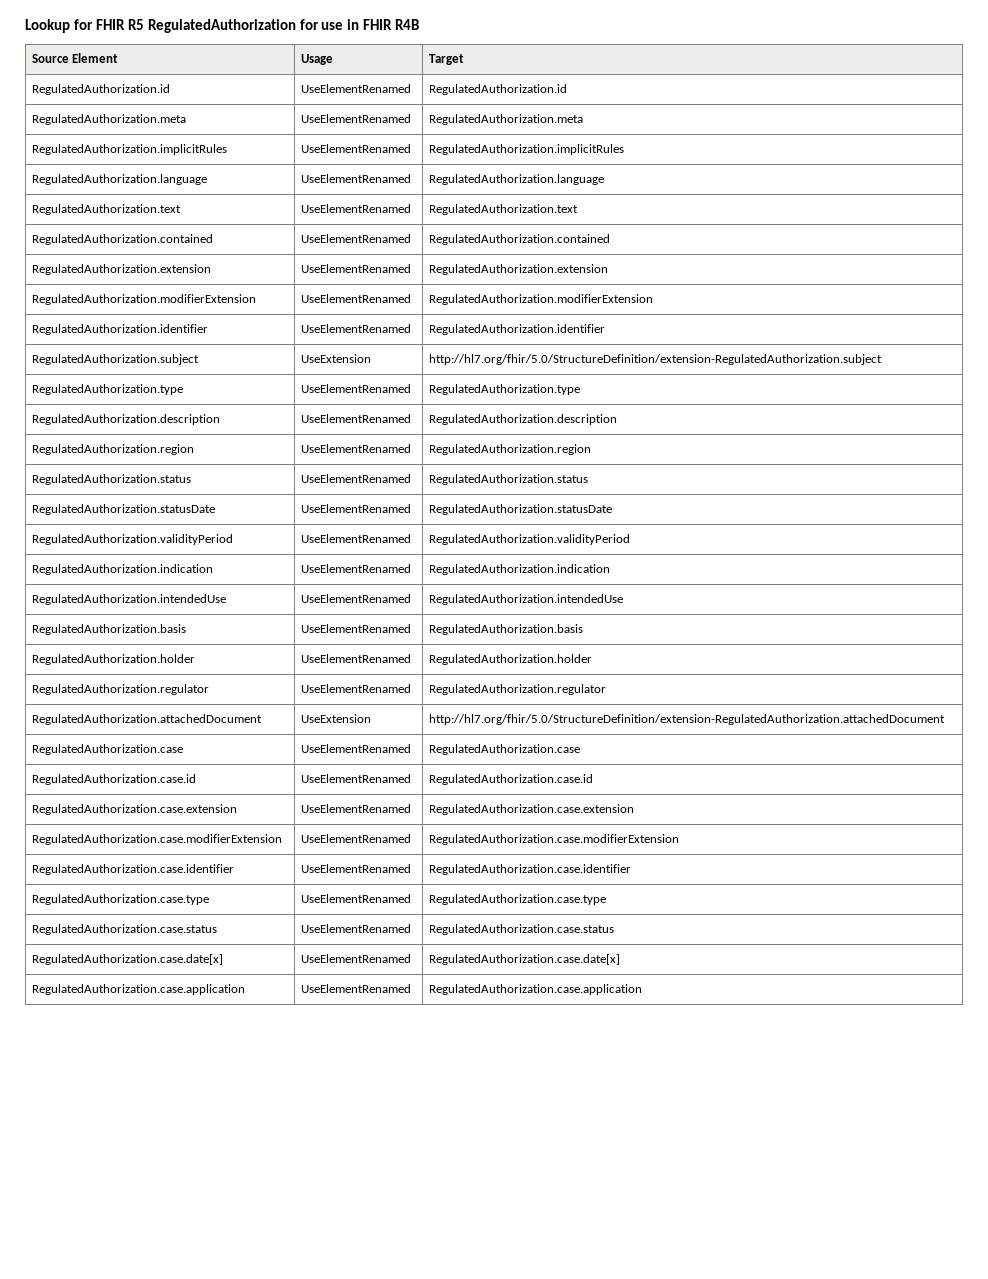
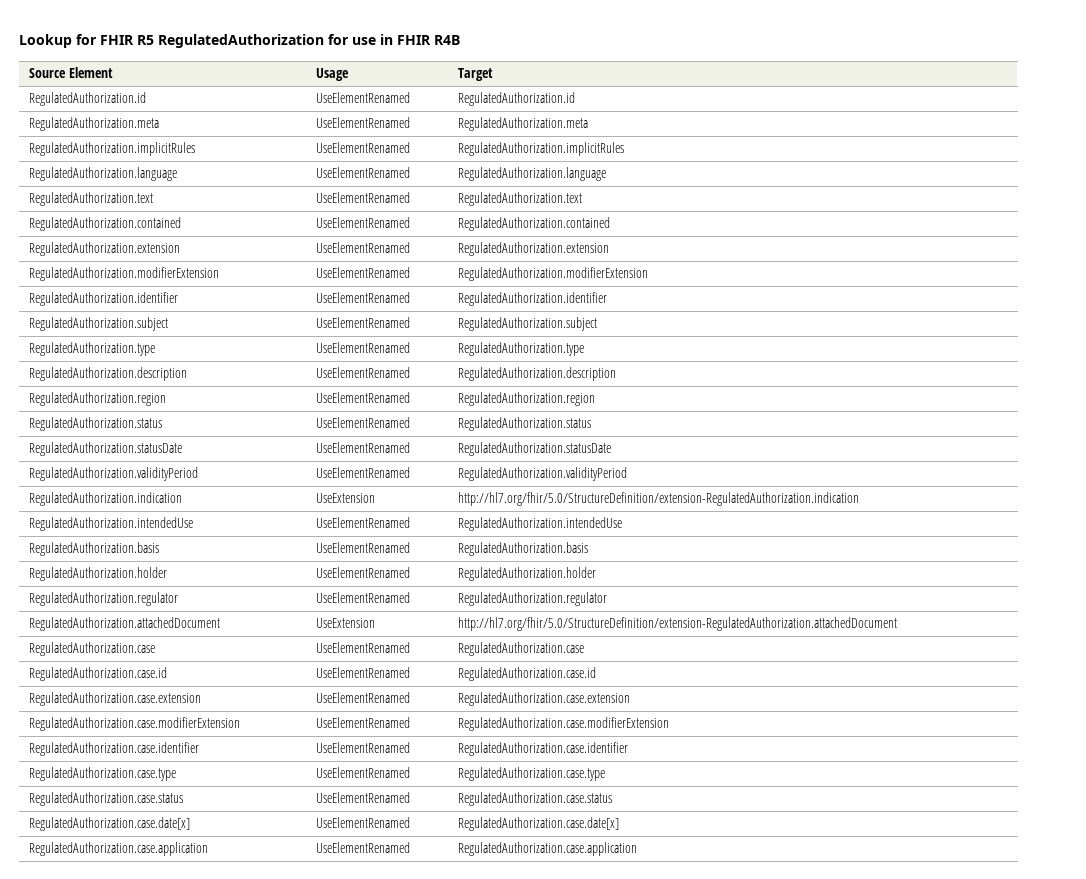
[301,354,372,363] [429,354,883,365] UseExtension | http://hl7.org/fhir/5.0/StructureDefinition/extension-RegulatedAuthorization.subject -> [316,317,411,328] [458,317,598,331] UseElementRenamed | RegulatedAuthorization.subject
[301,564,412,573] [429,564,611,575] UseElementRenamed | RegulatedAuthorization.indication -> [316,493,376,503] [458,492,860,506] UseExtension | http://hl7.org/fhir/5.0/StructureDefinition/extension-RegulatedAuthorization.indication

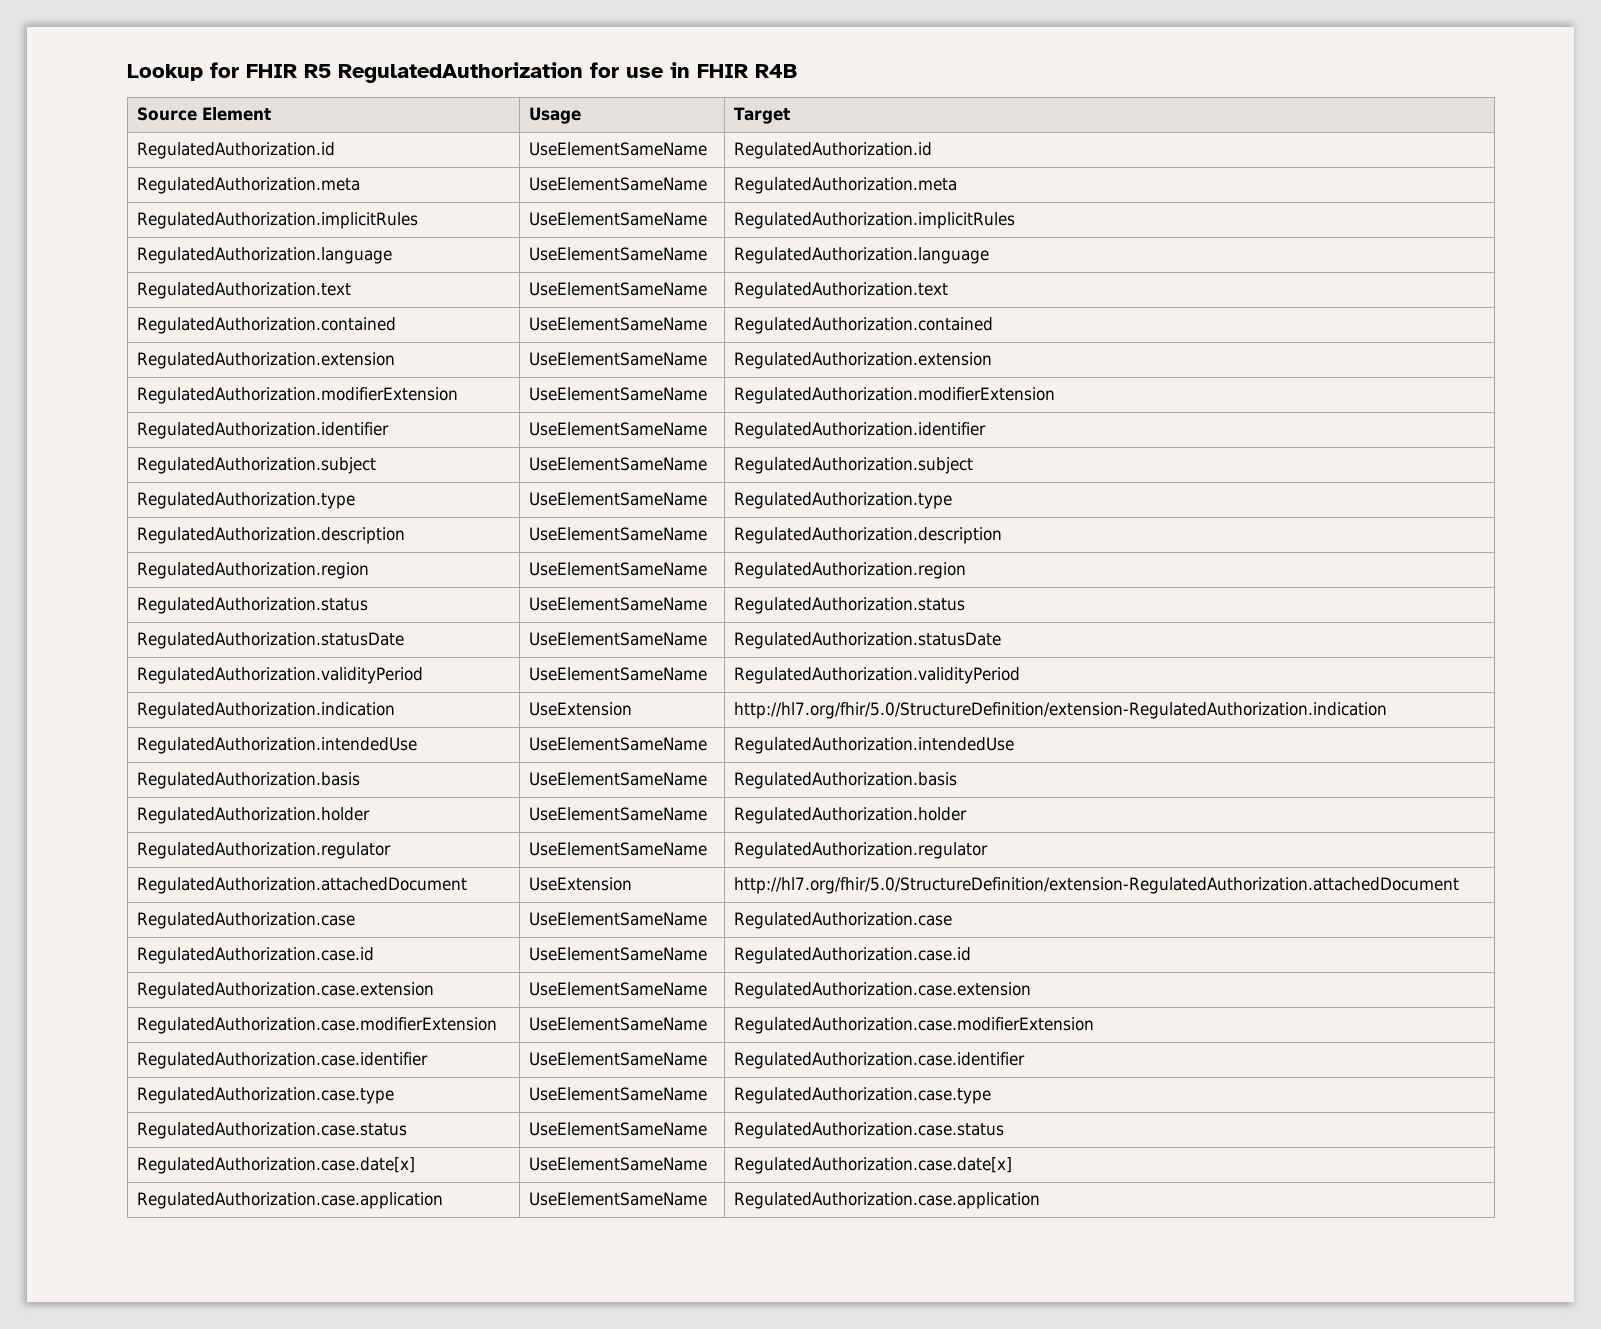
[316,92,411,103] UseElementRenamed -> [528,142,707,156] UseElementSameName
[316,117,411,128] UseElementRenamed -> [528,177,707,191] UseElementSameName
[316,142,411,153] UseElementRenamed -> [528,212,707,226] UseElementSameName
[316,167,411,178] UseElementRenamed -> [528,247,707,261] UseElementSameName
[316,192,411,203] UseElementRenamed -> [528,282,707,296] UseElementSameName
[316,217,411,228] UseElementRenamed -> [528,317,707,331] UseElementSameName
[316,242,411,253] UseElementRenamed -> [528,352,707,366] UseElementSameName
[316,267,411,278] UseElementRenamed -> [528,387,707,401] UseElementSameName
[316,292,411,303] UseElementRenamed -> [528,422,707,436] UseElementSameName
[316,317,411,328] UseElementRenamed -> [528,457,707,471] UseElementSameName
[316,342,411,353] UseElementRenamed -> [528,492,707,506] UseElementSameName
[316,367,411,378] UseElementRenamed -> [528,527,707,541] UseElementSameName
[316,392,411,403] UseElementRenamed -> [528,562,707,576] UseElementSameName
[316,417,411,428] UseElementRenamed -> [528,597,707,611] UseElementSameName
[316,442,411,453] UseElementRenamed -> [528,632,707,646] UseElementSameName
[316,467,411,478] UseElementRenamed -> [528,667,707,681] UseElementSameName
[316,517,411,528] UseElementRenamed -> [528,737,707,751] UseElementSameName
[316,542,411,553] UseElementRenamed -> [528,772,707,786] UseElementSameName
[316,567,411,578] UseElementRenamed -> [528,807,707,821] UseElementSameName
[316,592,411,603] UseElementRenamed -> [528,842,707,856] UseElementSameName
[316,642,411,653] UseElementRenamed -> [528,912,707,926] UseElementSameName
[316,667,411,678] UseElementRenamed -> [528,947,707,961] UseElementSameName
[316,692,411,703] UseElementRenamed -> [528,982,707,996] UseElementSameName
[316,717,411,728] UseElementRenamed -> [528,1017,707,1031] UseElementSameName
[316,742,411,753] UseElementRenamed -> [528,1052,707,1066] UseElementSameName
[316,767,411,778] UseElementRenamed -> [528,1087,707,1101] UseElementSameName
[316,792,411,803] UseElementRenamed -> [528,1122,707,1136] UseElementSameName
[316,817,411,828] UseElementRenamed -> [528,1157,707,1171] UseElementSameName
[316,842,411,853] UseElementRenamed -> [528,1192,707,1206] UseElementSameName

